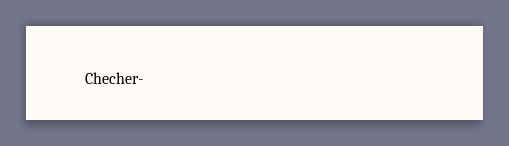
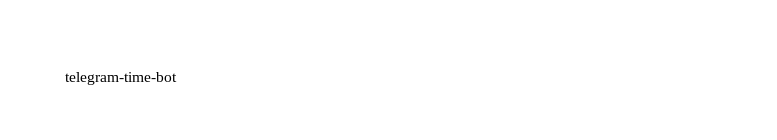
[85,72,143,84] Checher- -> [65,72,177,85] telegram-time-bot

